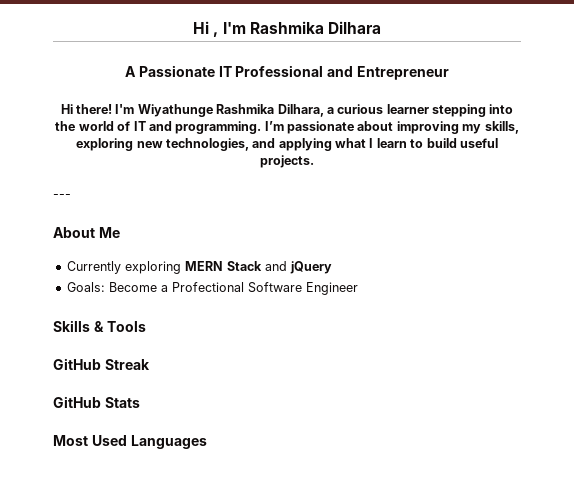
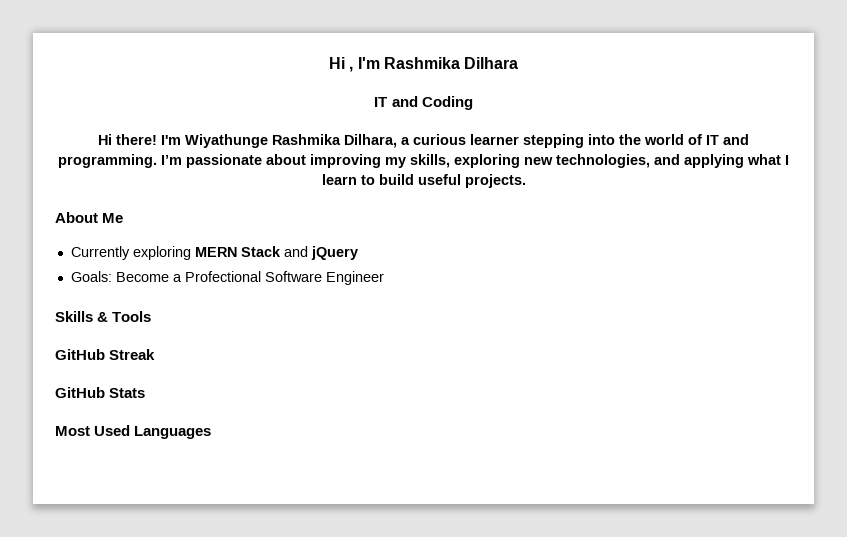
[125,65,449,80] A Passionate IT Professional and Entrepreneur -> [374,96,473,110] IT and Coding
[53,194,71,198] // --- -> (526, 181) none

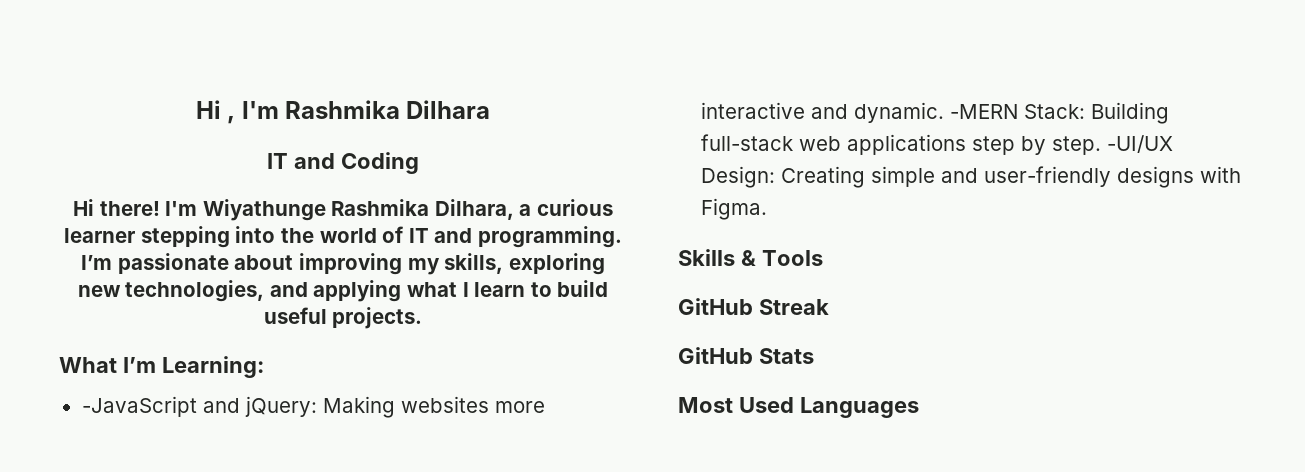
[55,212,124,223] [70,246,358,260] [70,271,384,285] About Me // Currently exploring MERN Stack and jQuery // Goals: Become a Profectional Software Engineer -> [59,356,264,378] [81,396,545,418] [700,102,1169,124] [700,134,1173,155] [700,166,1241,188] [700,198,767,220] What I’m Learning: // -JavaScript and jQuery: Making websites more interactive and dynamic. -MERN Stack: Building full-stack web applications step by step. -UI/UX Design: Creating simple and user-friendly designs with Figma.

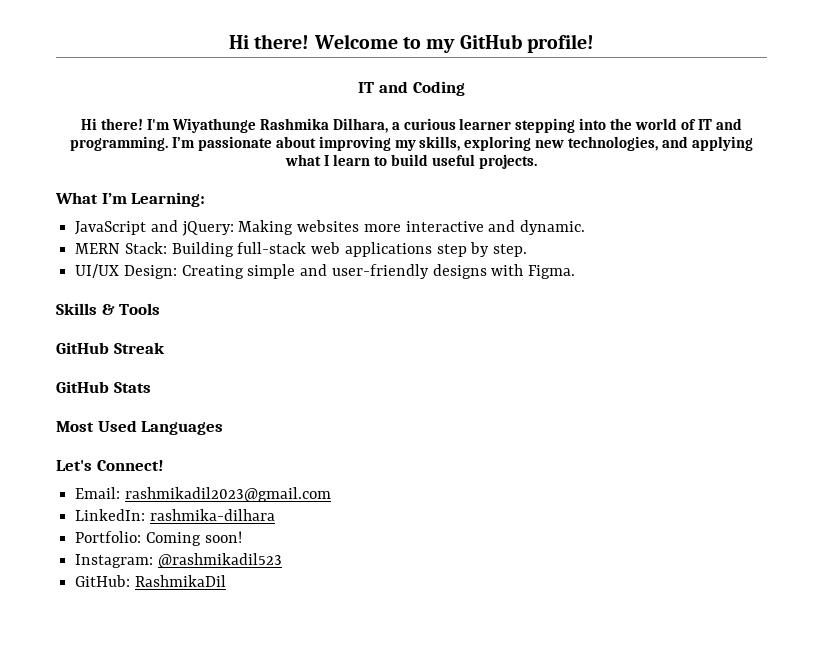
[195,100,491,124] Hi , I'm Rashmika Dilhara -> [229,34,594,53] Hi there! Welcome to my GitHub profile!
[81,396,197,417] -JavaScript -> [75,221,147,235] JavaScript
[949,104,1018,119] -MERN -> [75,243,121,254] // MERN
[1106,135,1173,153] -UI/UX -> [75,264,120,278] // UI/UX
(919, 407) none -> [56,460,164,471] [75,487,331,502] [75,509,275,521] [75,531,242,546] [75,553,282,568] [75,575,226,587] // Let's Connect! // Email: rashmikadil2023@gmail.com // LinkedIn: rashmika-dilhara // Portfolio: Coming soon! // Instagram: @rashmikadil523 // GitHub: RashmikaDil

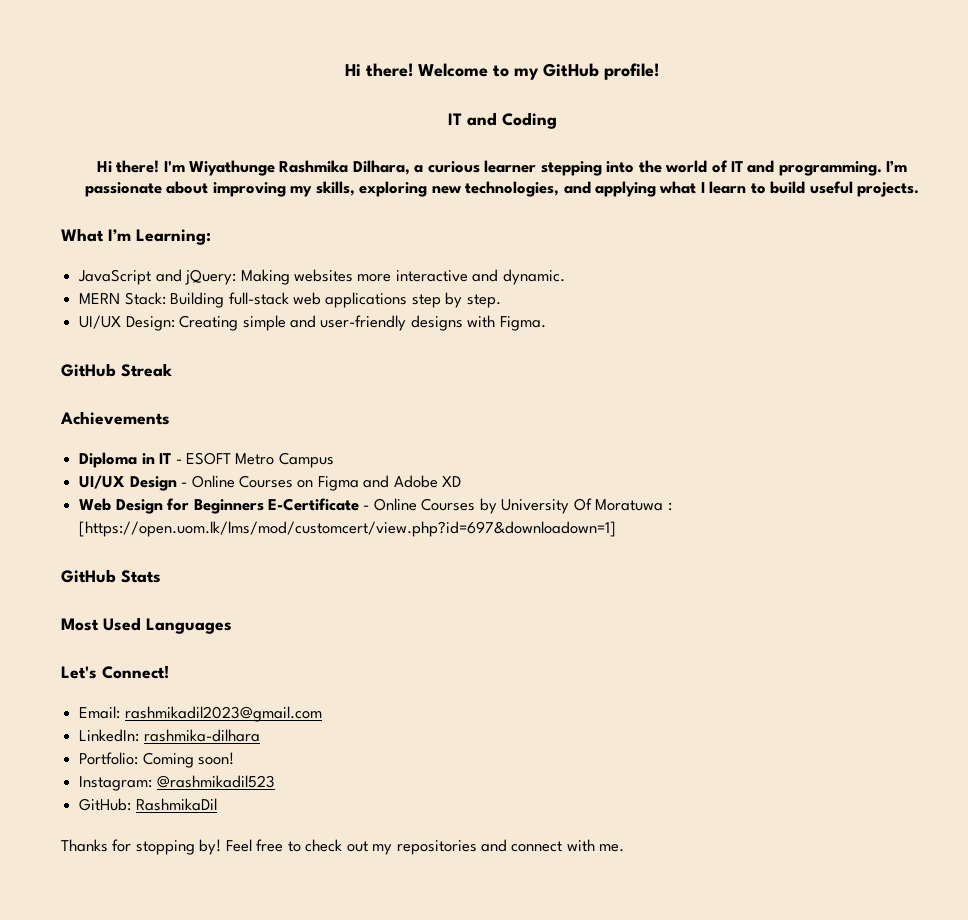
[56,303,161,315] // Skills & Tools -> (546, 323) none
(165, 348) none -> [60,411,170,425] [79,452,334,468] [79,475,462,491] [79,498,672,514] [79,521,617,537] // Achievements // Diploma in IT - ESOFT Metro Campus // UI/UX Design - Online Courses on Figma and Adobe XD // Web Design for Beginners E-Certificate - Online Courses by University Of Moratuwa : [https://open.uom.lk/lms/mod/customcert/view.php?id=697&downloadown=1]
(226, 581) none -> [61,839,625,855] // Thanks for stopping by! Feel free to check out my repositories and connect with me.

